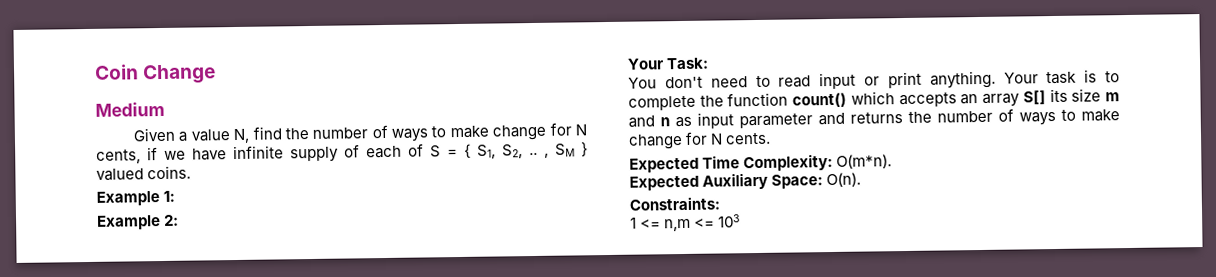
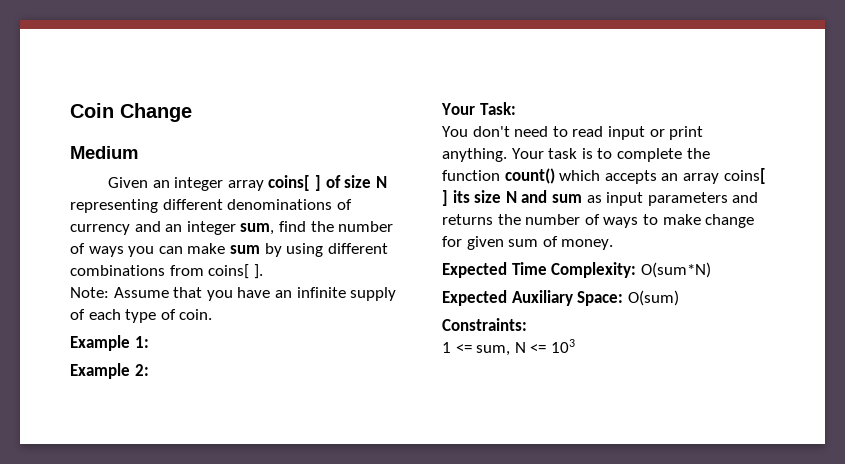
[178,128,251,144] a value N, -> [152,175,387,191] [70,199,352,213] [70,221,275,235] an integer array coins[ ] of size N representing different denominations of currency and an integer sum,
[431,122,587,141] [96,142,588,164] [96,165,192,181] to make change for N cents, if we have infinite supply of each of S = { S1, S2, .. , SM } valued coins. -> [128,243,388,257] [70,264,263,279] [70,287,397,301] [70,309,213,323] you can make sum by using different combinations from coins[ ]. // Note: Assume that you have an infinite supply of each type of coin.
[1022,88,1120,105] [628,115,670,128] S[] its size m and n -> [723,168,766,184] [442,190,582,206] coins[ ] its size N and sum
[739,113,813,129] parameter -> [647,192,728,206] parameters
[710,132,772,145] N cents. -> [466,236,614,250] given sum of money.
[836,154,893,169] O(m*n). -> [640,262,711,278] O(sum*N)
[826,172,862,188] O(n). -> [627,290,679,306] O(sum)
[664,218,692,232] n,m -> [476,342,526,356] sum, N

